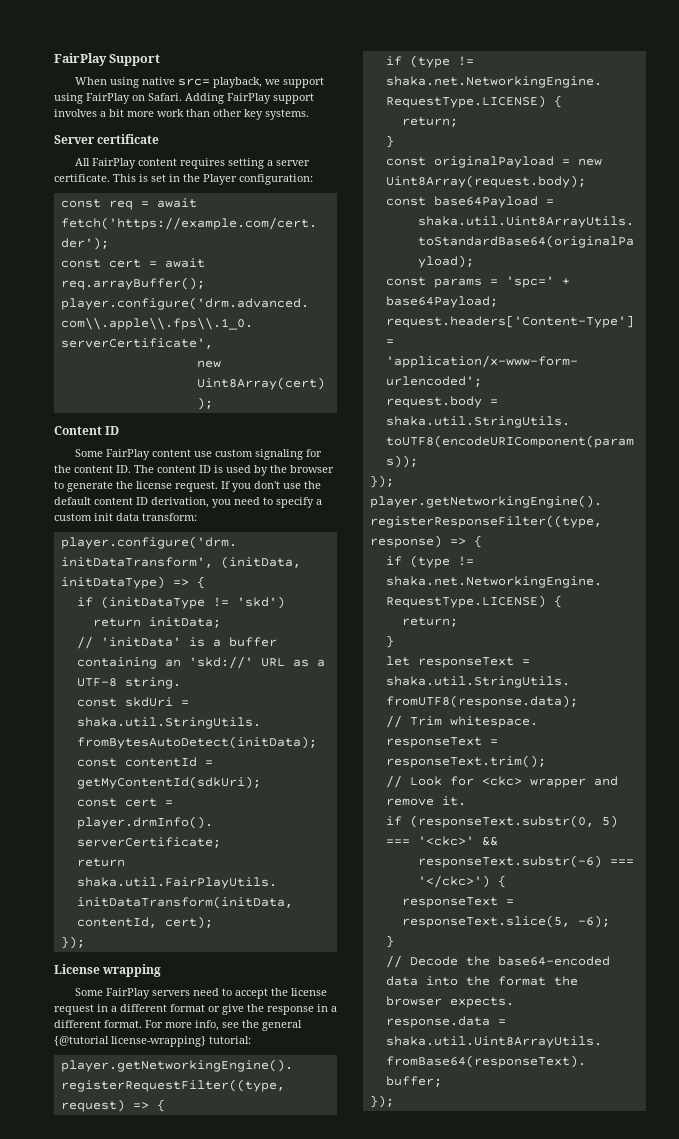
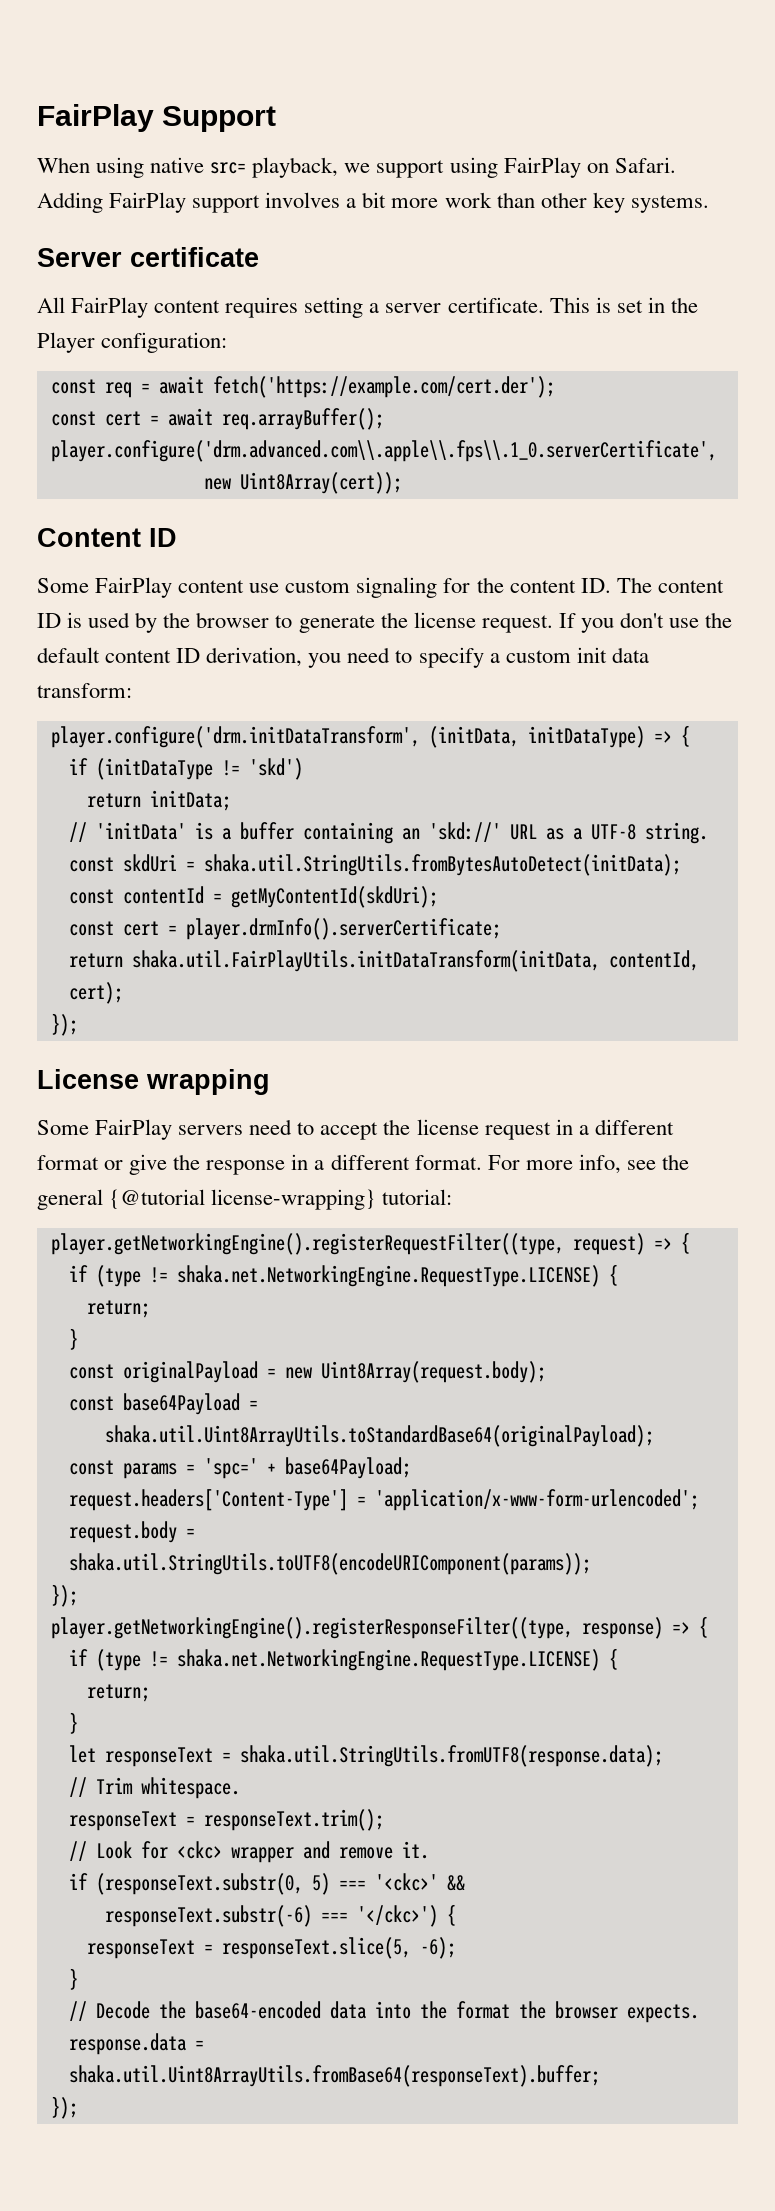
[76,776,261,789] getMyContentId(sdkUri); -> [230,886,438,908] getMyContentId(skdUri);

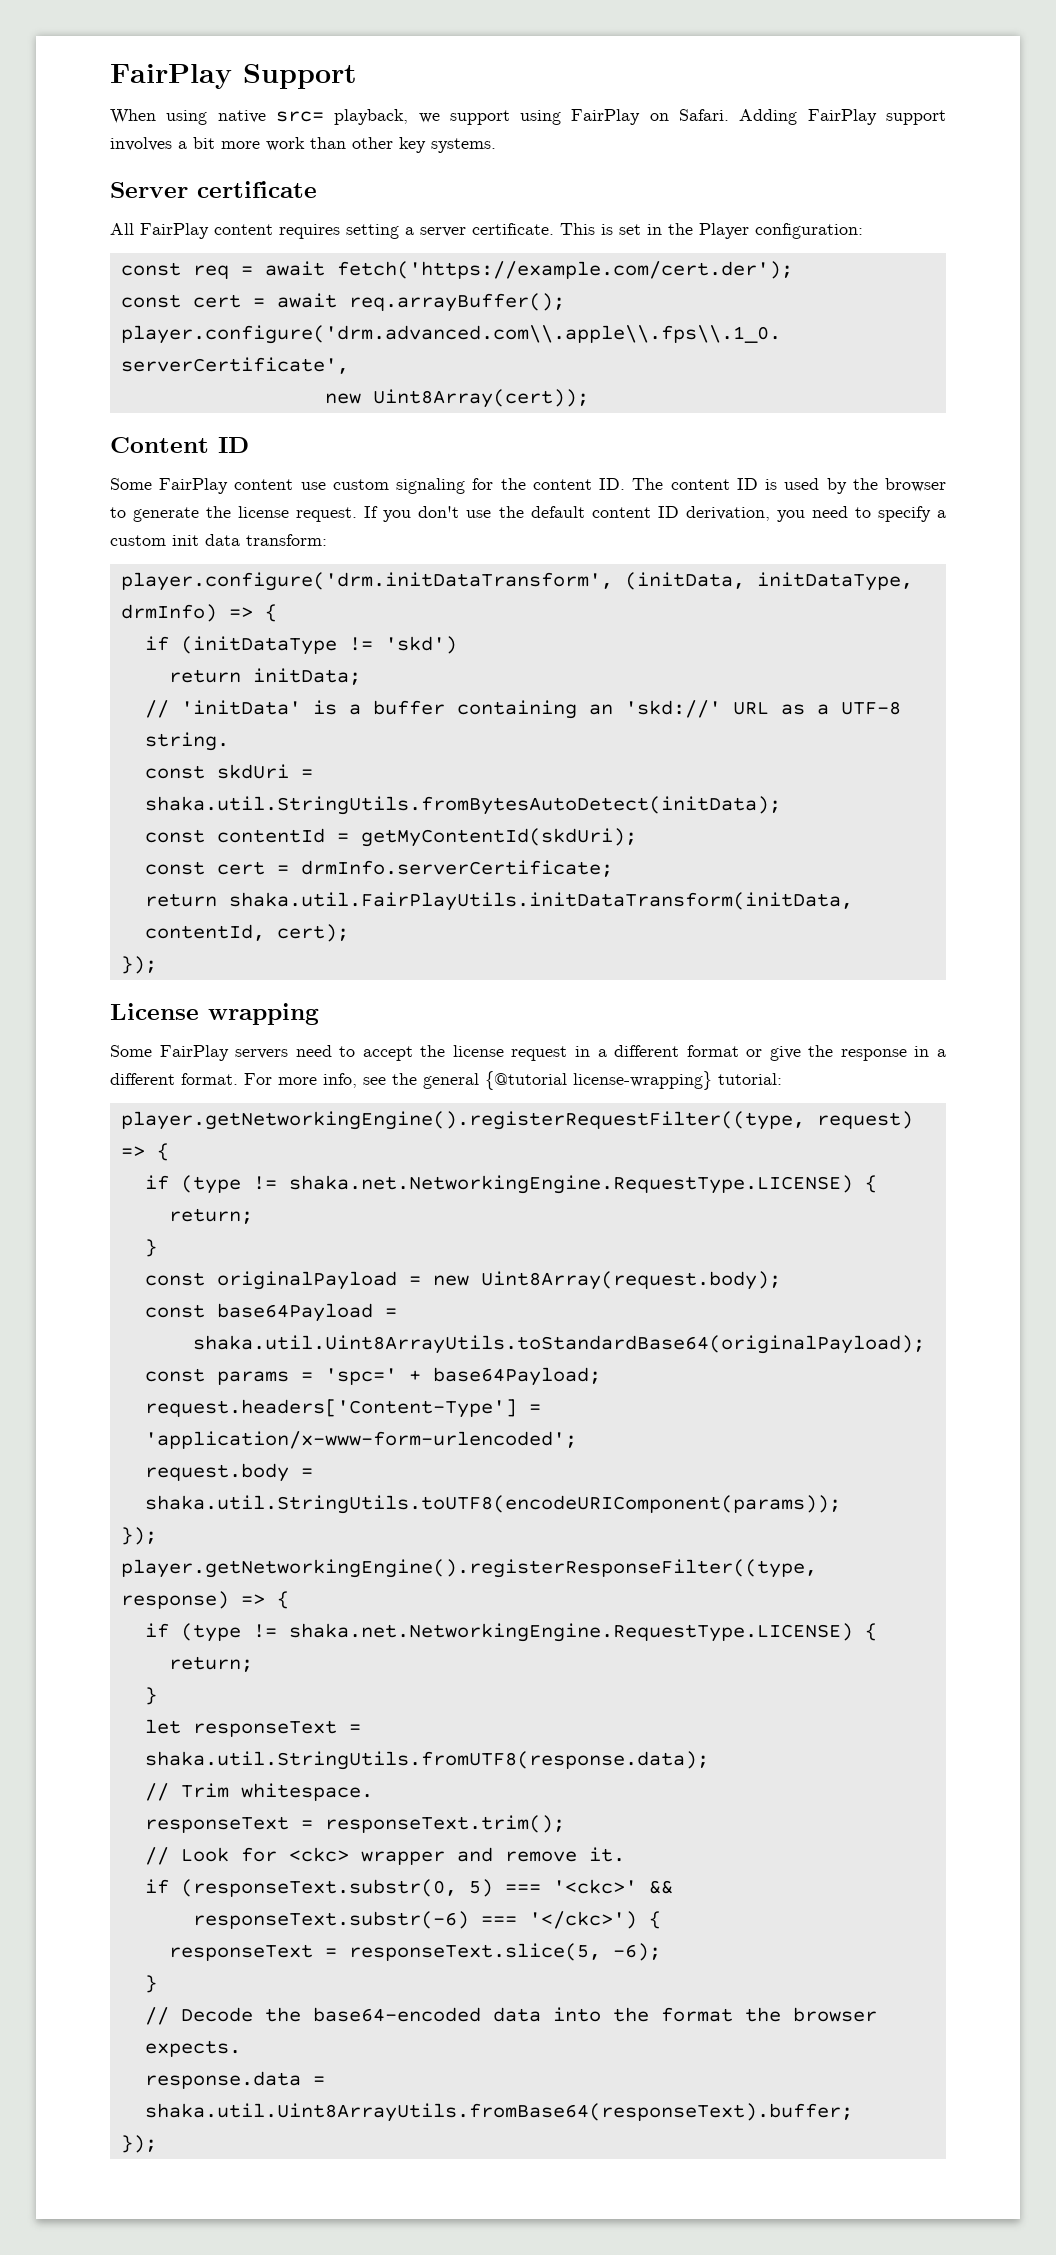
[527,726,645,748] initDataType) -> [756,572,913,591] [120,604,217,622] initDataType, drmInfo)
[185,918,501,940] player.drmInfo().serverCertificate; -> [300,860,613,877] drmInfo.serverCertificate;

